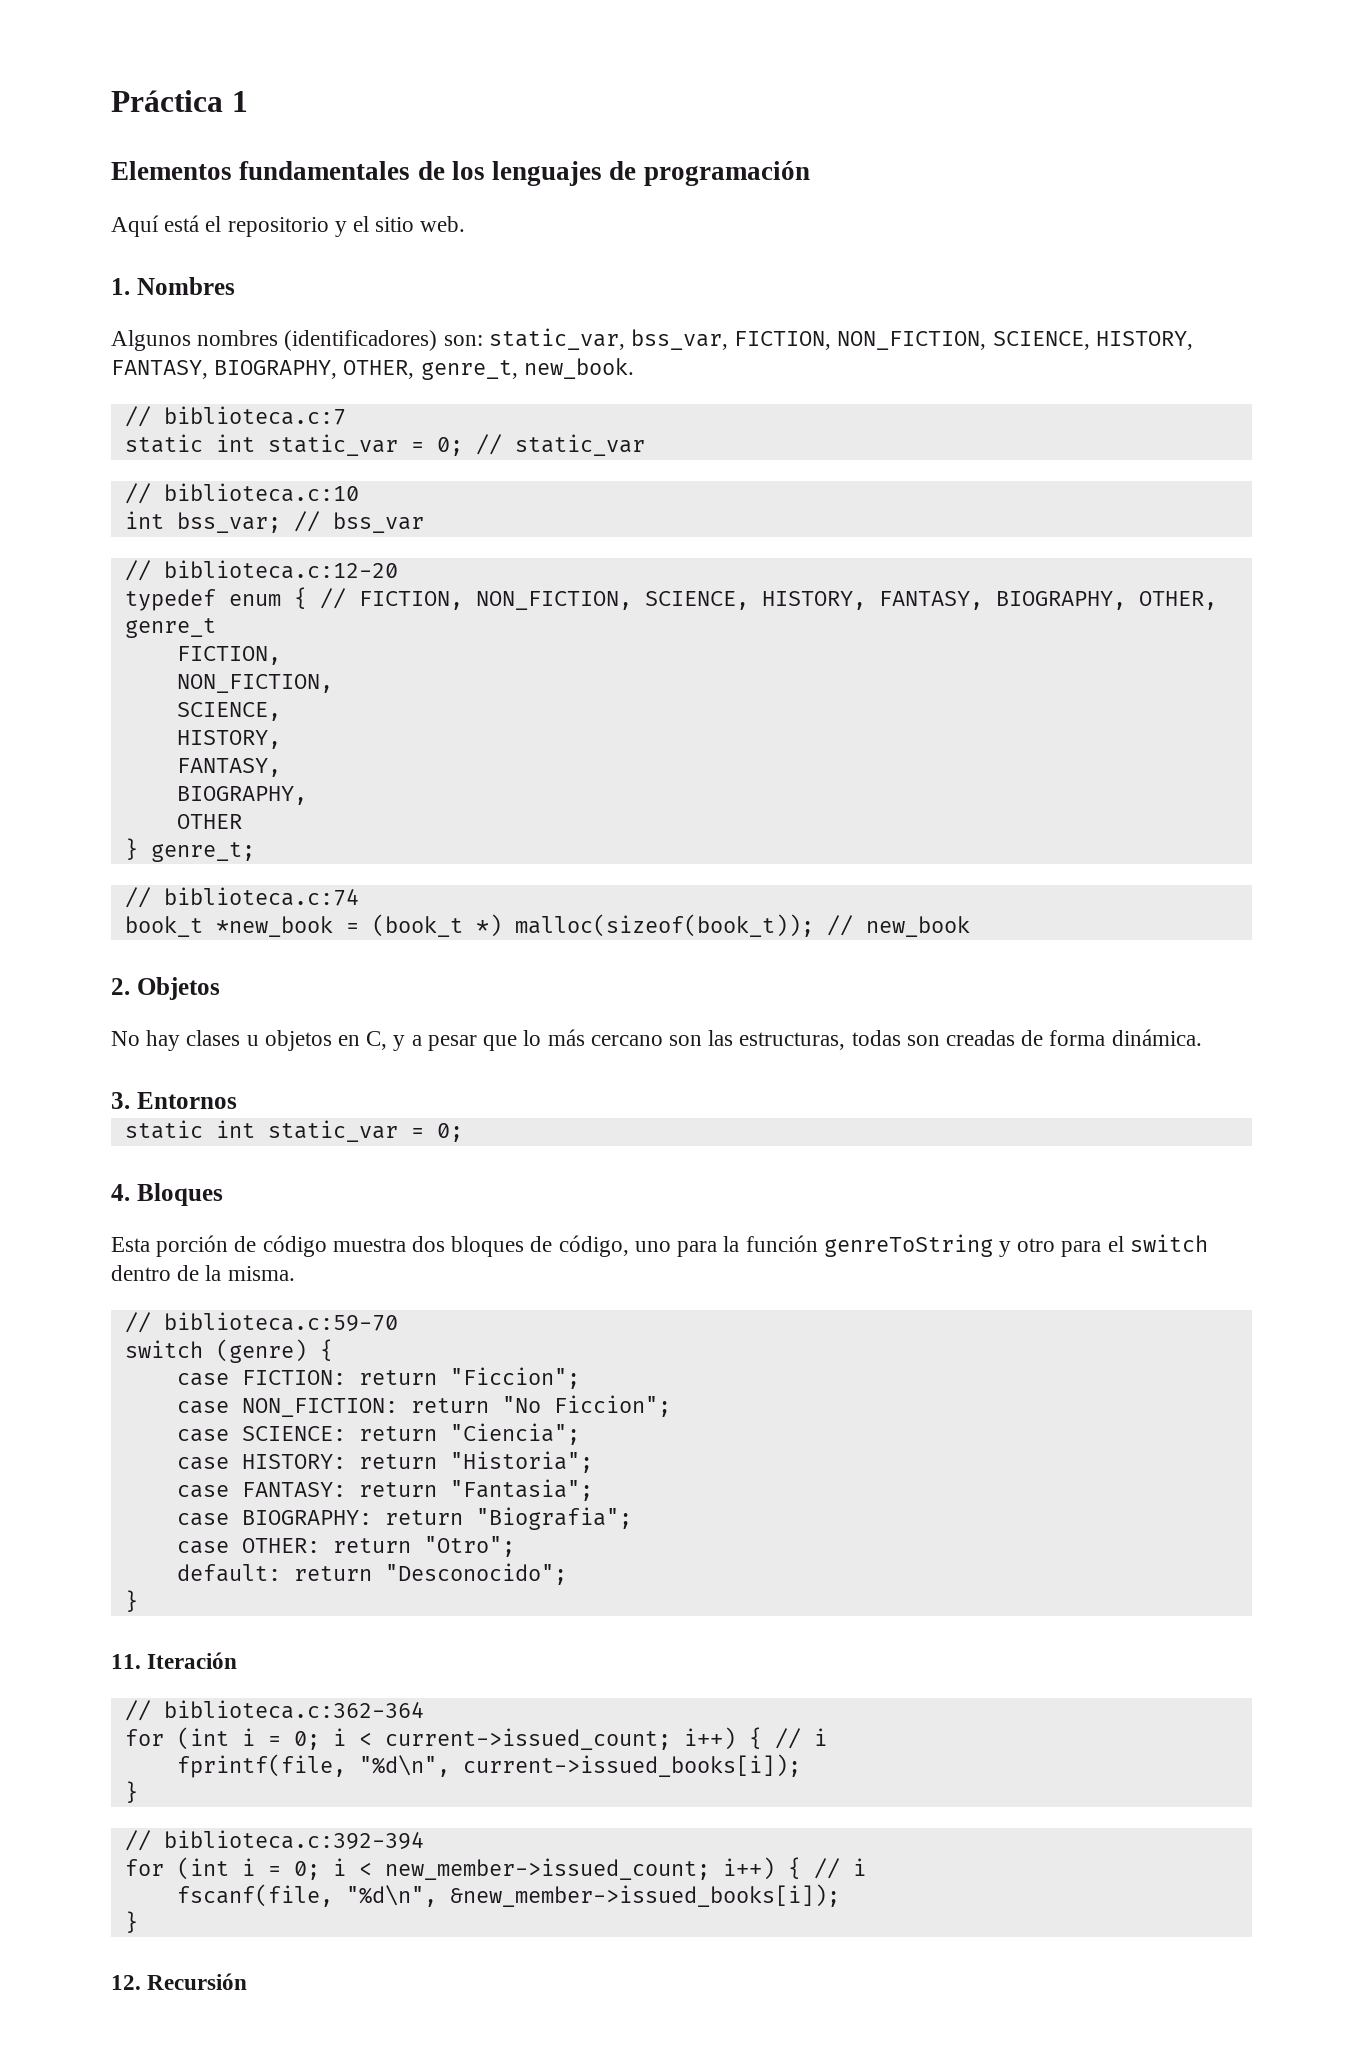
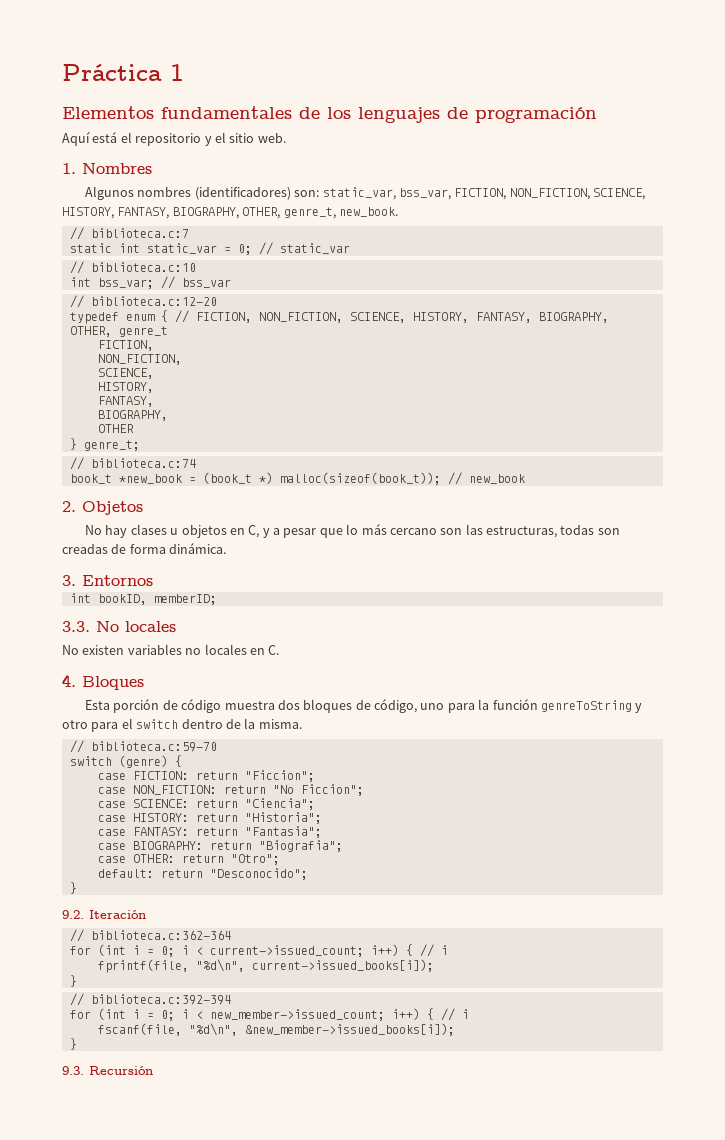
[124,1120,463,1142] static int static_var = 0; -> [69,593,217,605] [62,621,176,632] [62,644,280,655] int bookID, memberID; // 3.3. No locales // No existen variables no locales en C.
[111,1654,141,1669] 11. -> [62,910,84,919] 9.2.
[111,1975,141,1990] 12. -> [62,1066,84,1075] 9.3.

